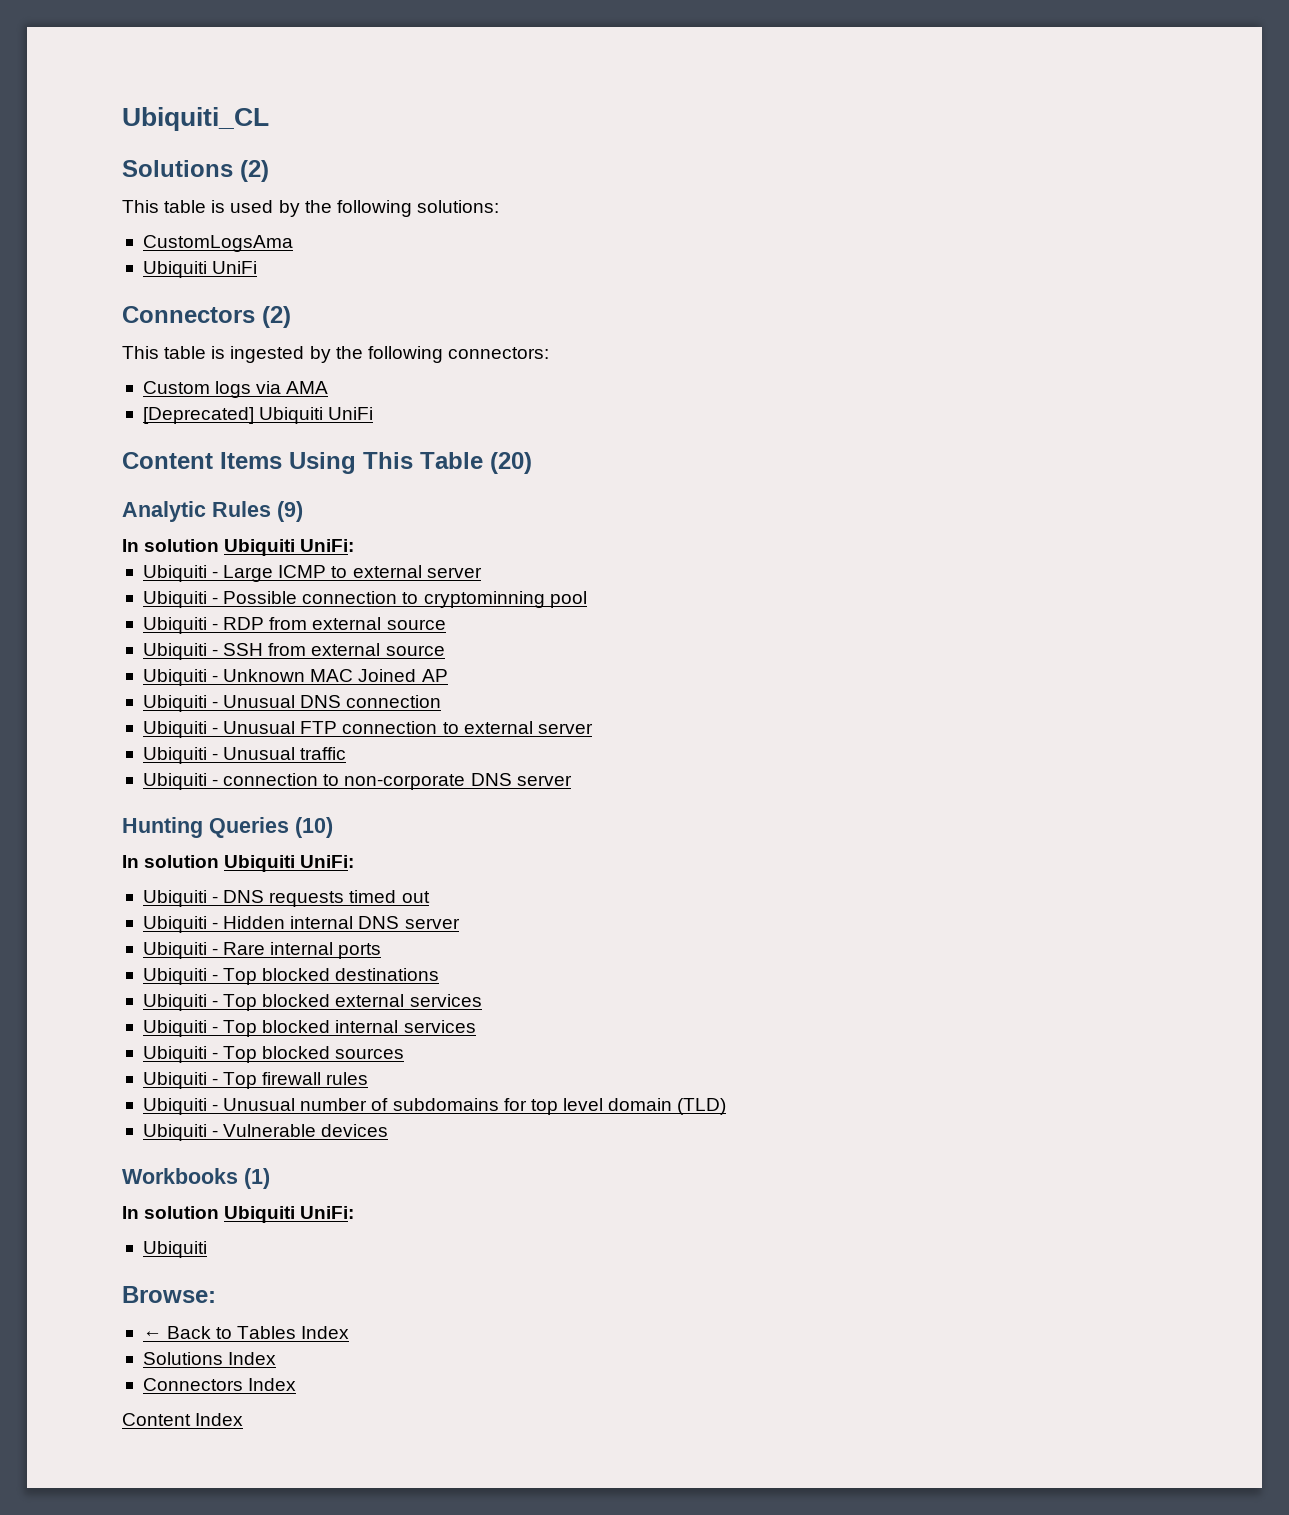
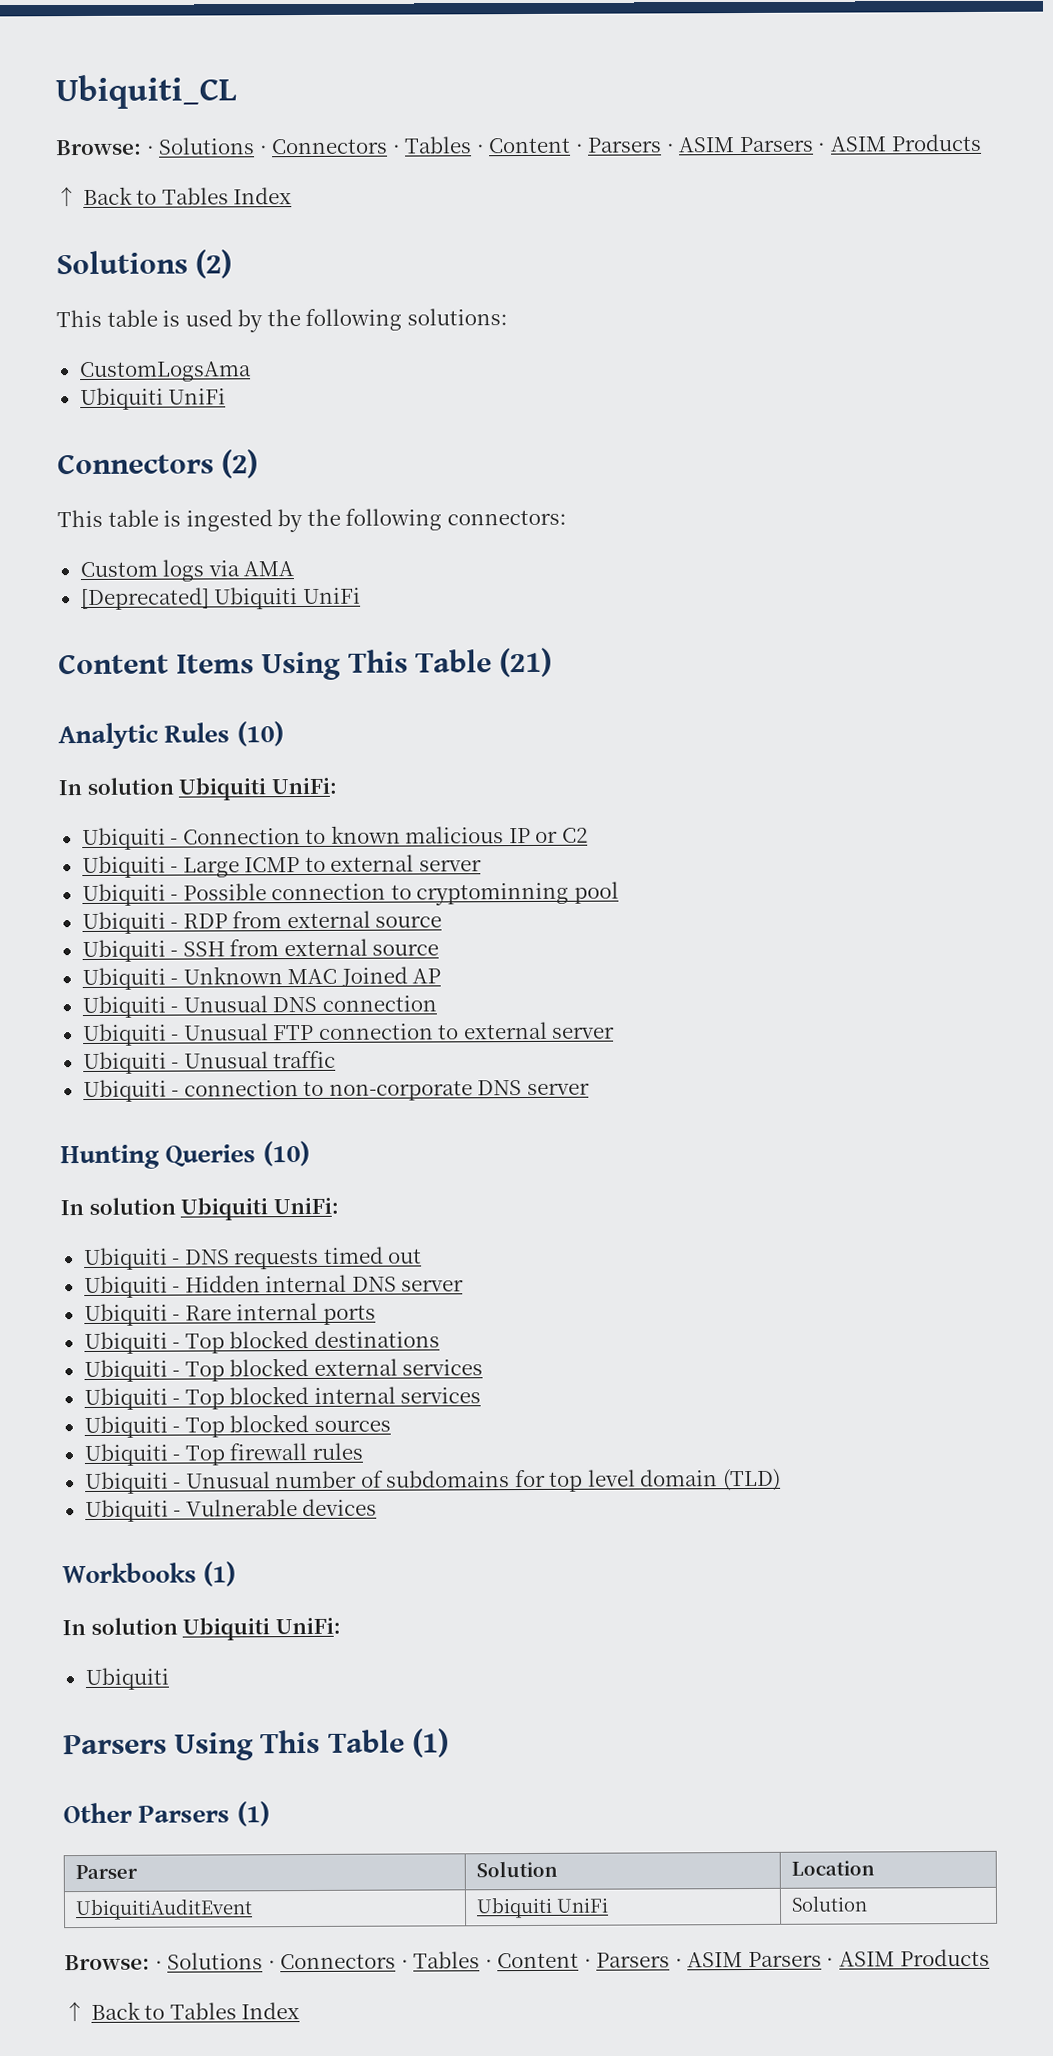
(269, 119) none -> [55,133,982,156] [56,186,293,207] // Browse: · Solutions · Connectors · Tables · Content · Parsers · ASIM Parsers · ASIM Products // ↑ Back to Tables Index
[490,452,532,474] (20) -> [499,647,553,678] (21)
[277,501,303,522] [122,539,355,556] (9) // In solution Ubiquiti UniFi: -> [236,721,284,747] [58,777,337,801] [81,825,588,851] (10) // In solution Ubiquiti UniFi: // Ubiquiti - Connection to known malicious IP or C2
[122,1286,216,1303] [142,1326,350,1339] [142,1352,277,1365] [142,1378,297,1391] [122,1413,191,1426] Browse: // ← Back to Tables Index // Solutions Index // Connectors Index // Content -> [63,1728,449,1761] [63,1801,270,1827] [74,1864,138,1880] [475,1860,558,1878] [790,1860,875,1876] [74,1898,253,1921] [475,1896,609,1919] [790,1895,868,1912] [64,1948,990,1971] [64,2001,237,2022] Parsers Using This Table (1) // Other Parsers (1) // Parser | Solution | Location // UbiquitiAuditEvent | Ubiquiti UniFi | Solution // Browse: · Solutions · Connectors · Tables · Content · Parsers · ASIM Parsers · ASIM Products // ↑ Back to Tables

